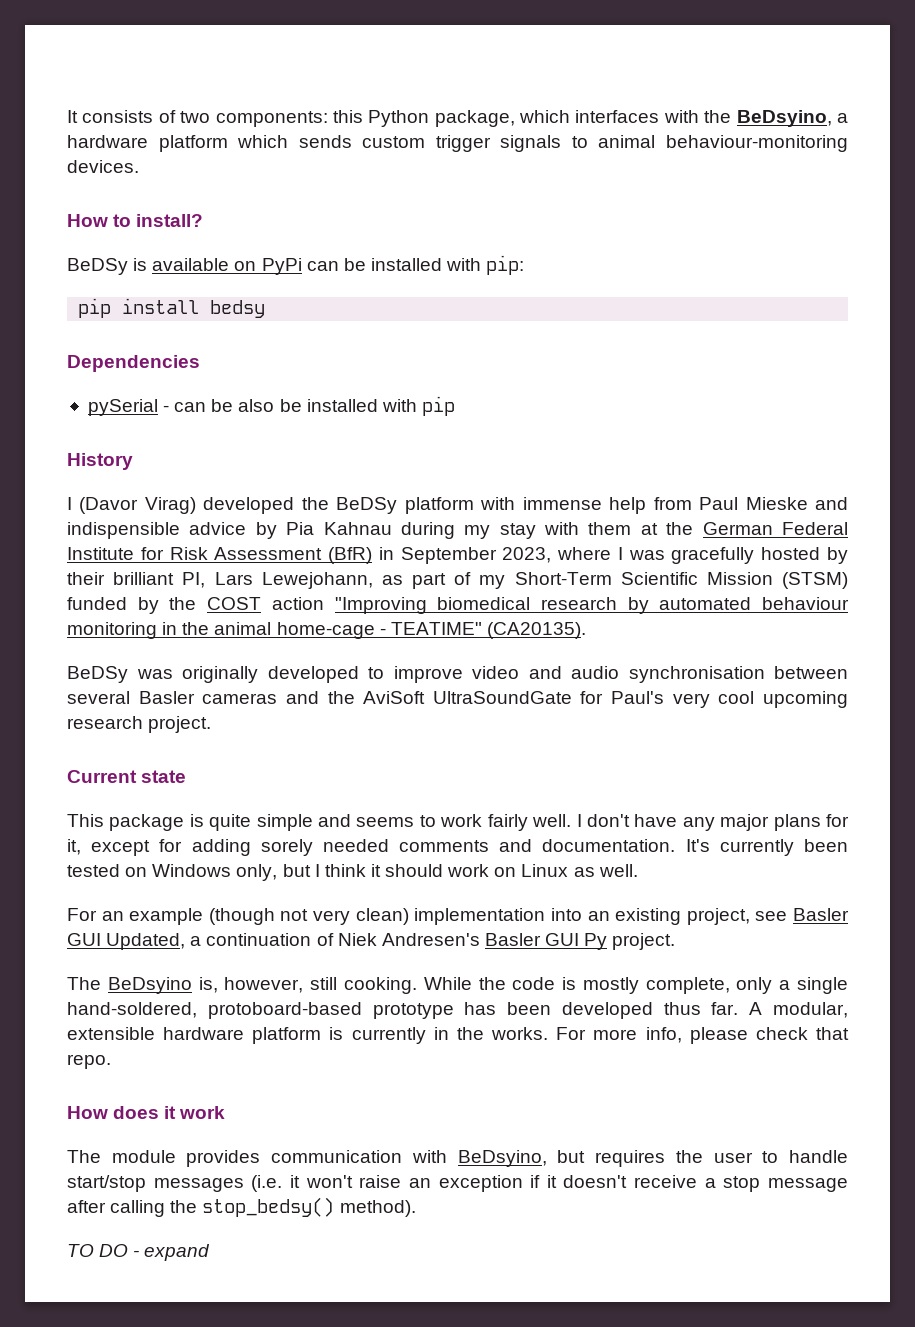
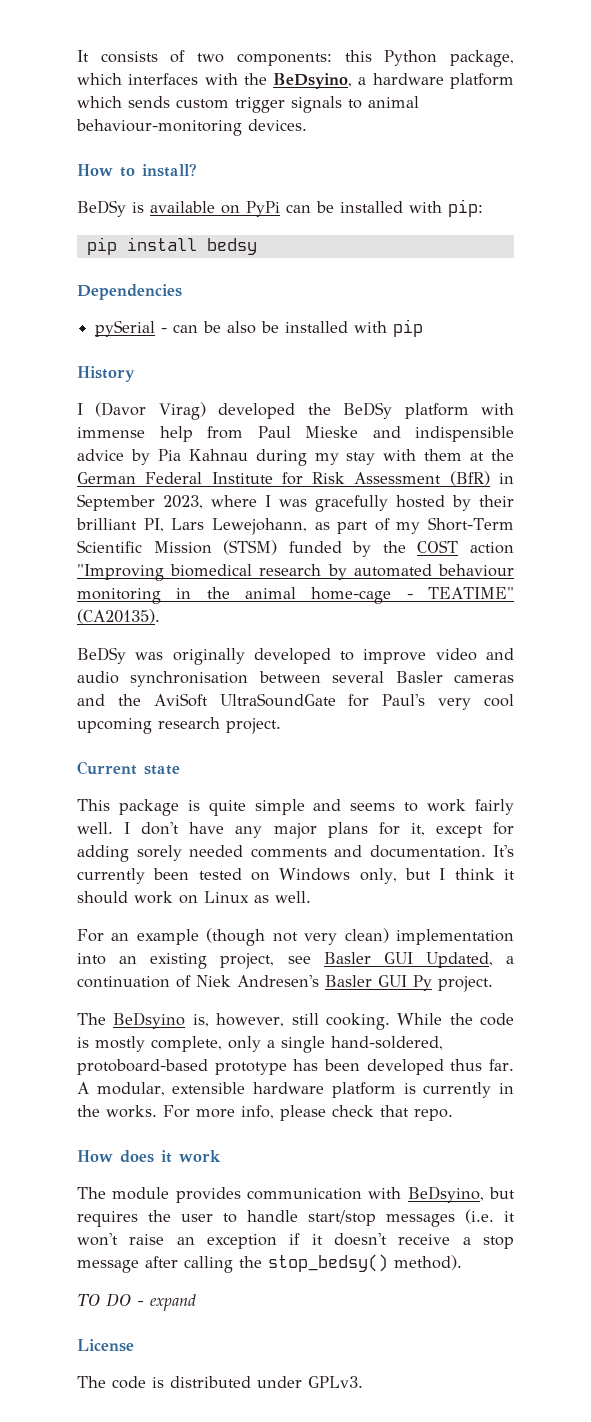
(211, 1252) none -> [77,1339,134,1352] [77,1376,363,1389] // License // The code is distributed under GPLv3.

